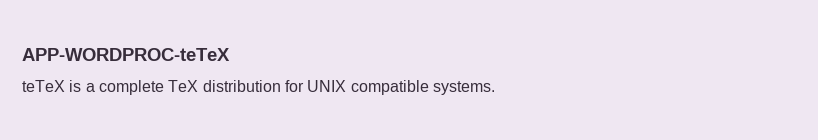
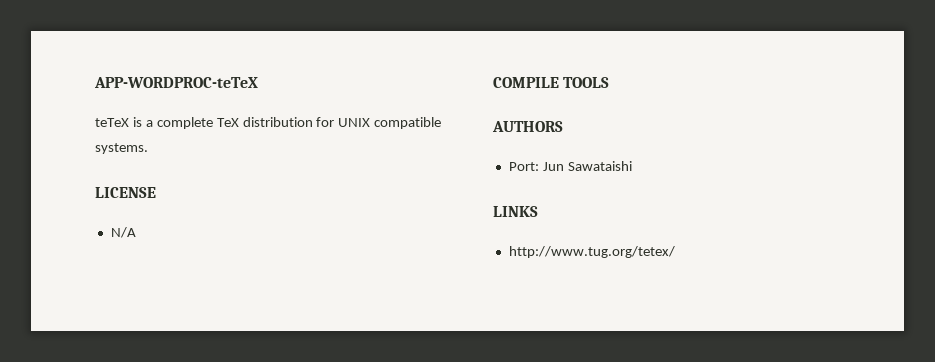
(495, 88) none -> [95,187,156,198] [110,227,136,238] [493,77,610,88] [492,121,563,132] [508,161,632,171] [493,206,538,217] [508,246,675,258] // LICENSE // N/A // COMPILE TOOLS // AUTHORS // Port: Jun Sawataishi // LINKS // http://www.tug.org/tetex/

